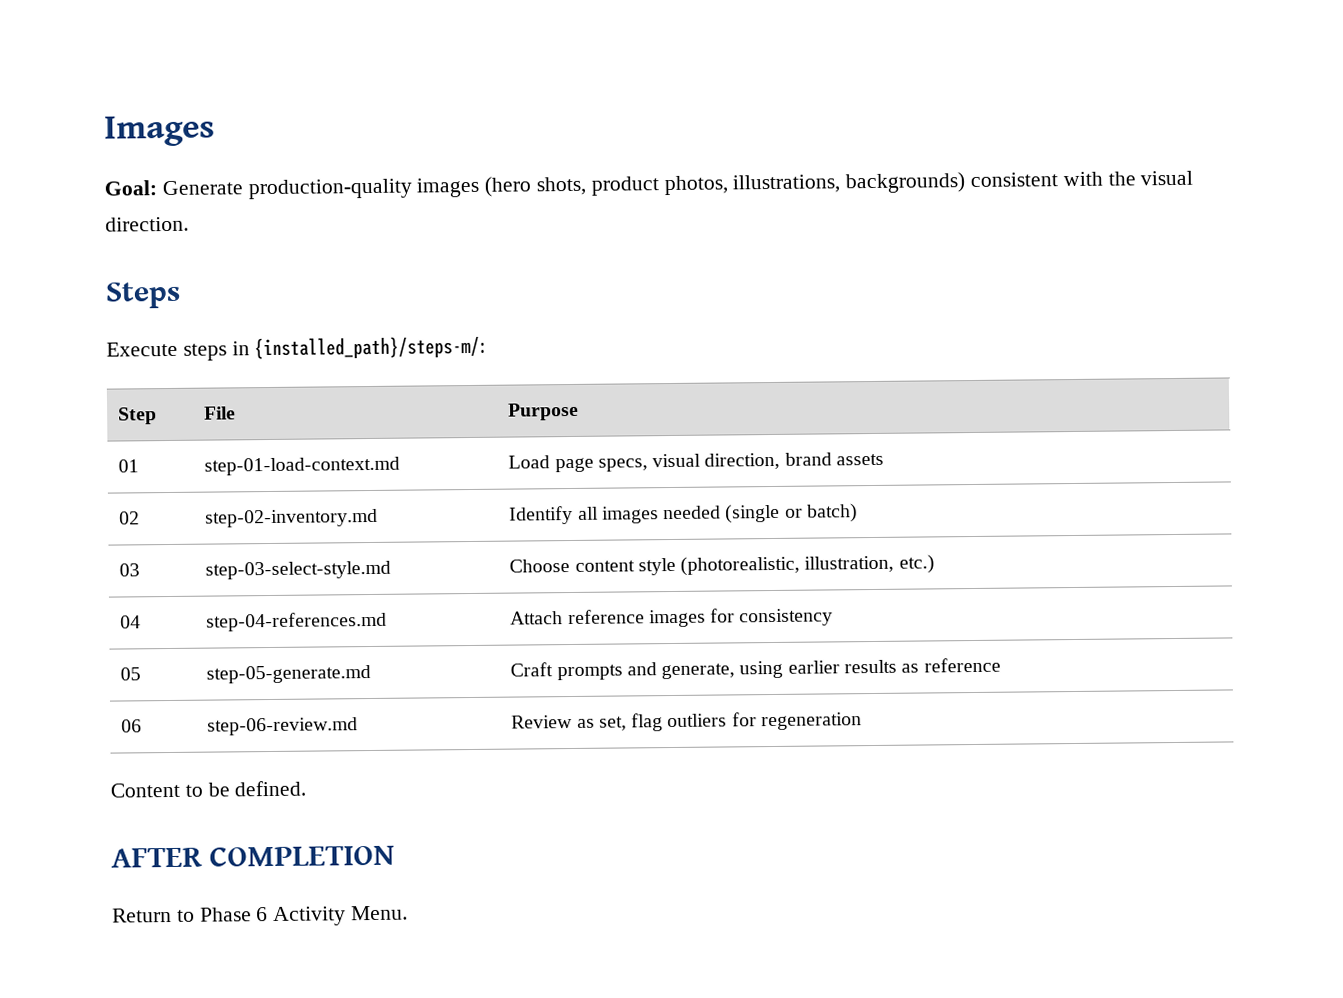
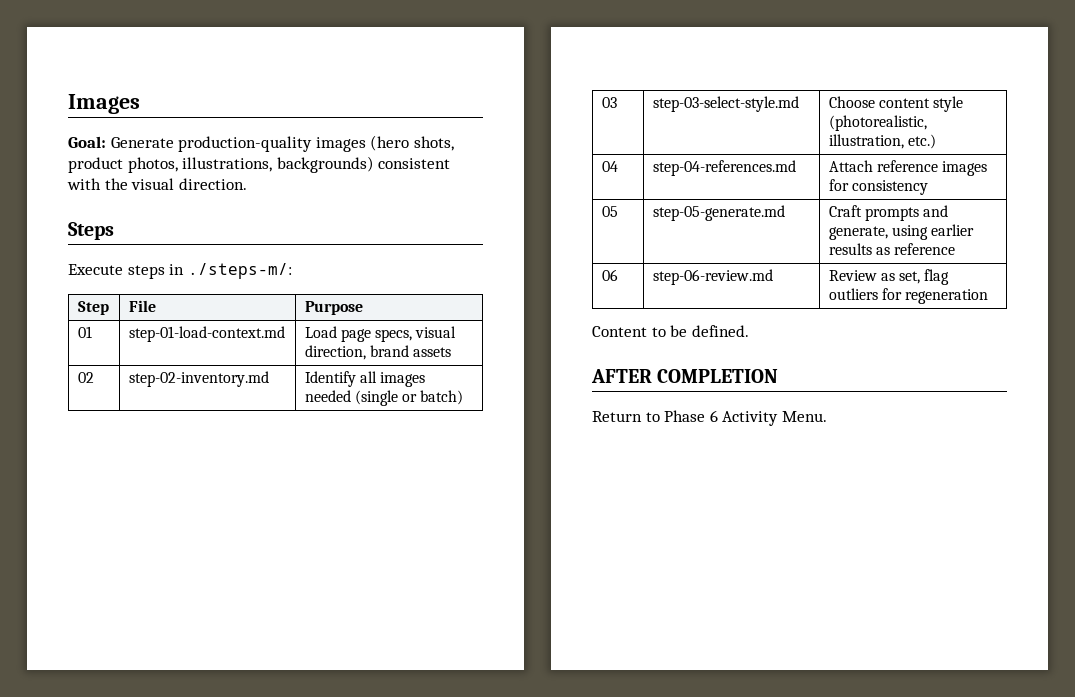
[254,335,487,360] {installed_path}/steps-m/: -> [187,263,292,279] ./steps-m/:

